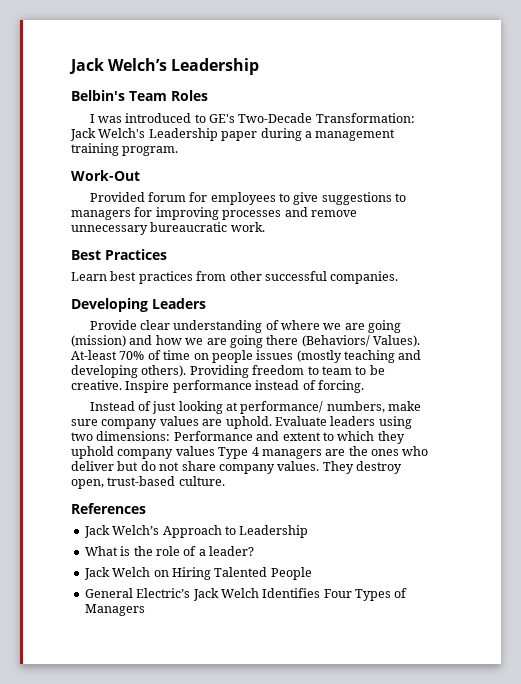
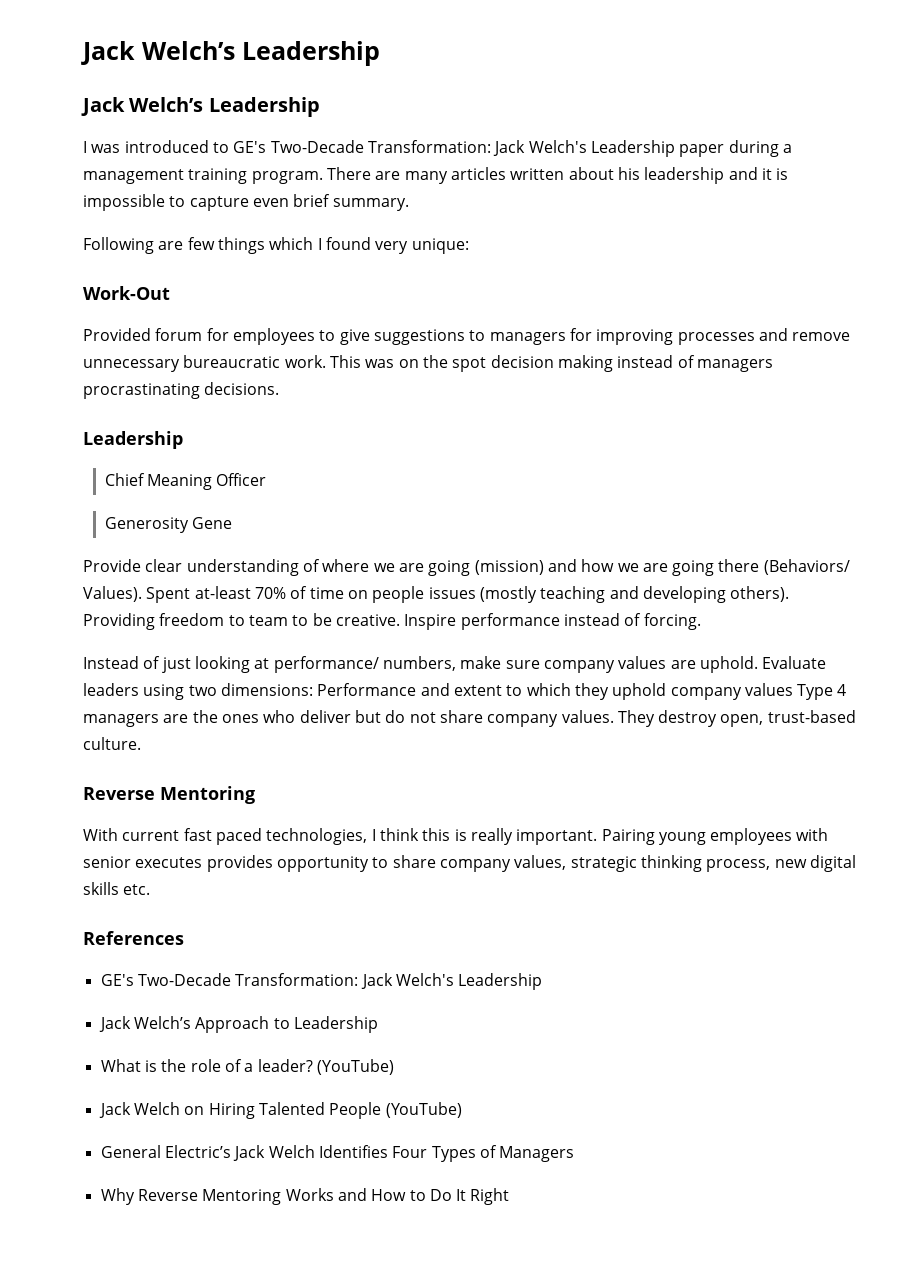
[69,58,260,75] [71,90,208,101] Jack Welch’s Leadership // Belbin's Team Roles -> [81,41,380,66] [81,97,320,117] Jack Welch’s Leadership // Jack Welch’s Leadership
(179, 151) none -> [326,167,789,184] [83,194,409,211] [83,237,469,254] There are many articles written about his leadership and it is impossible to capture even brief summary. // Following are few things which I found very unique:
[71,249,167,260] [71,271,399,284] [71,298,206,312] // Best Practices // Learn best practices from other successful companies. // Developing Leaders -> [329,355,773,372] [83,382,280,399] [83,431,183,449] [104,473,267,490] [104,517,232,533] This was on the spot decision making instead of managers procrastinating decisions. // Leadership // Chief Meaning Officer // Generosity Gene
[71,350,117,360] At-least -> [146,586,251,603] Spent at-least
[71,503,146,514] References -> [83,786,255,804] [83,828,829,845] [83,855,856,872] [83,882,151,895] [83,931,184,945] [100,973,543,990] Reverse Mentoring // With current fast paced technologies, I think this is really important. Pairing young employees with senior executes provides opportunity to share company values, strategic thinking process, new digital skills etc. // References // GE's Two-Decade Transformation: Jack Welch's Leadership
(254, 551) none -> [316,1059,394,1075] (YouTube)
(312, 573) none -> [385,1102,463,1118] (YouTube)
(145, 610) none -> [100,1188,510,1205] // Why Reverse Mentoring Works and How to Do It Right

